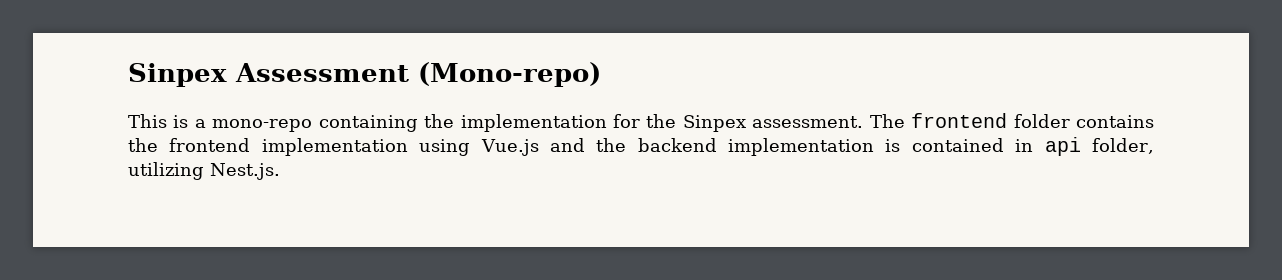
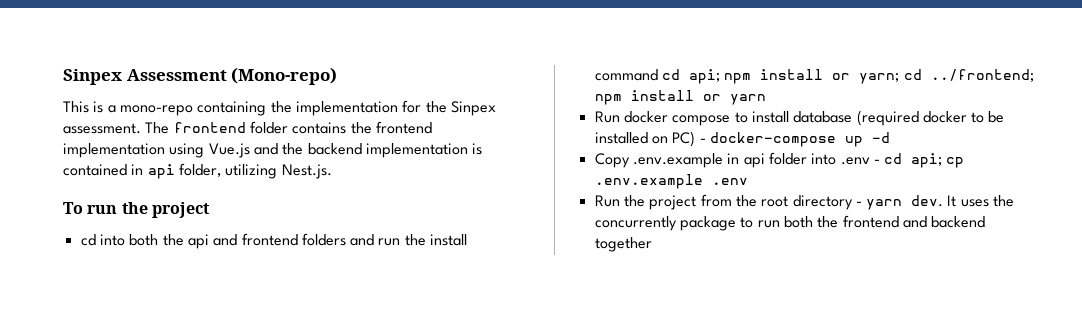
(280, 171) none -> [63,202,210,218] [80,233,468,249] [594,69,1034,84] [594,90,766,105] [594,110,1005,126] [594,131,890,147] [594,152,965,168] [594,174,748,189] [594,194,1015,210] [594,215,986,231] [594,237,652,252] // To run the project // cd into both the api and frontend folders and run the install command cd api; npm install or yarn; cd ../frontend; npm install or yarn // Run docker compose to install database (required docker to be installed on PC) - docker-compose up -d // Copy .env.example in api folder into .env - cd api; cp .env.example .env // Run the project from the root directory - yarn dev. It uses the concurrently package to run both the frontend and backend together

